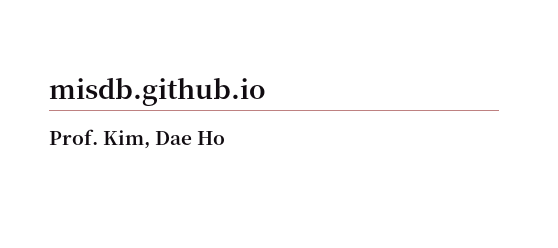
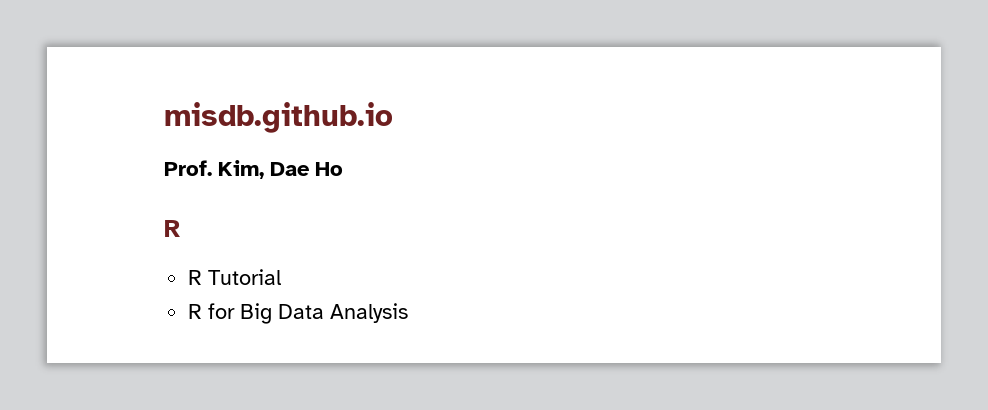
(226, 138) none -> [164,220,180,237] [188,269,282,285] [188,303,409,324] // R // R Tutorial // R for Big Data Analysis

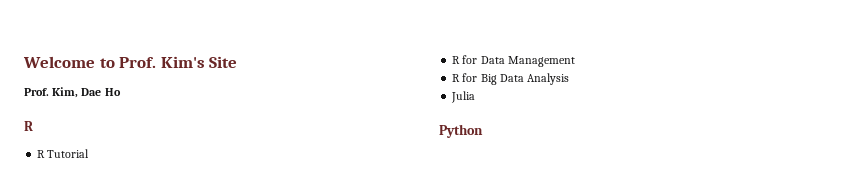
[164,102,393,133] misdb.github.io -> [23,56,238,68] Welcome to Prof. Kim's Site
(282, 277) none -> [452,55,575,67] // R for Data Management
(409, 313) none -> [451,91,476,103] [439,124,483,138] // Julia // Python

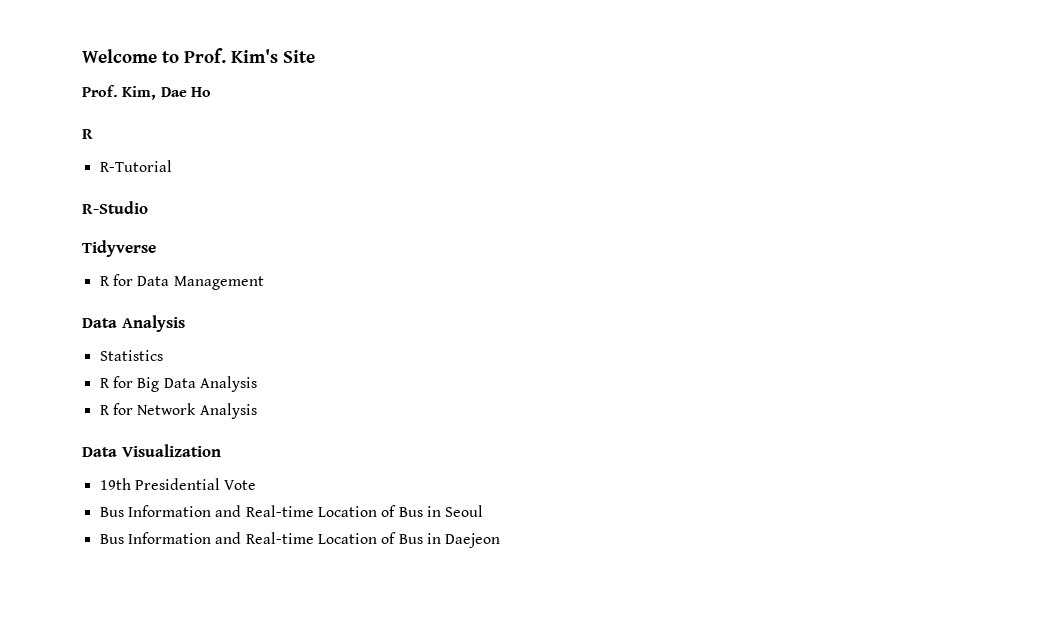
[37,149,90,158] R Tutorial -> [99,160,172,172] [82,201,148,214] [82,240,156,257] R-Tutorial // R-Studio // Tidyverse
(575, 61) none -> [82,315,185,332] [99,350,163,361] // Data Analysis // Statistics
[451,91,476,103] [439,124,483,138] Julia // Python -> [99,403,257,419] [82,444,221,457] [99,478,257,490] [99,505,484,517] [99,532,501,548] R for Network Analysis // Data Visualization // 19th Presidential Vote // Bus Information and Real-time Location of Bus in Seoul // Bus Information and Real-time Location of Bus in Daejeon

